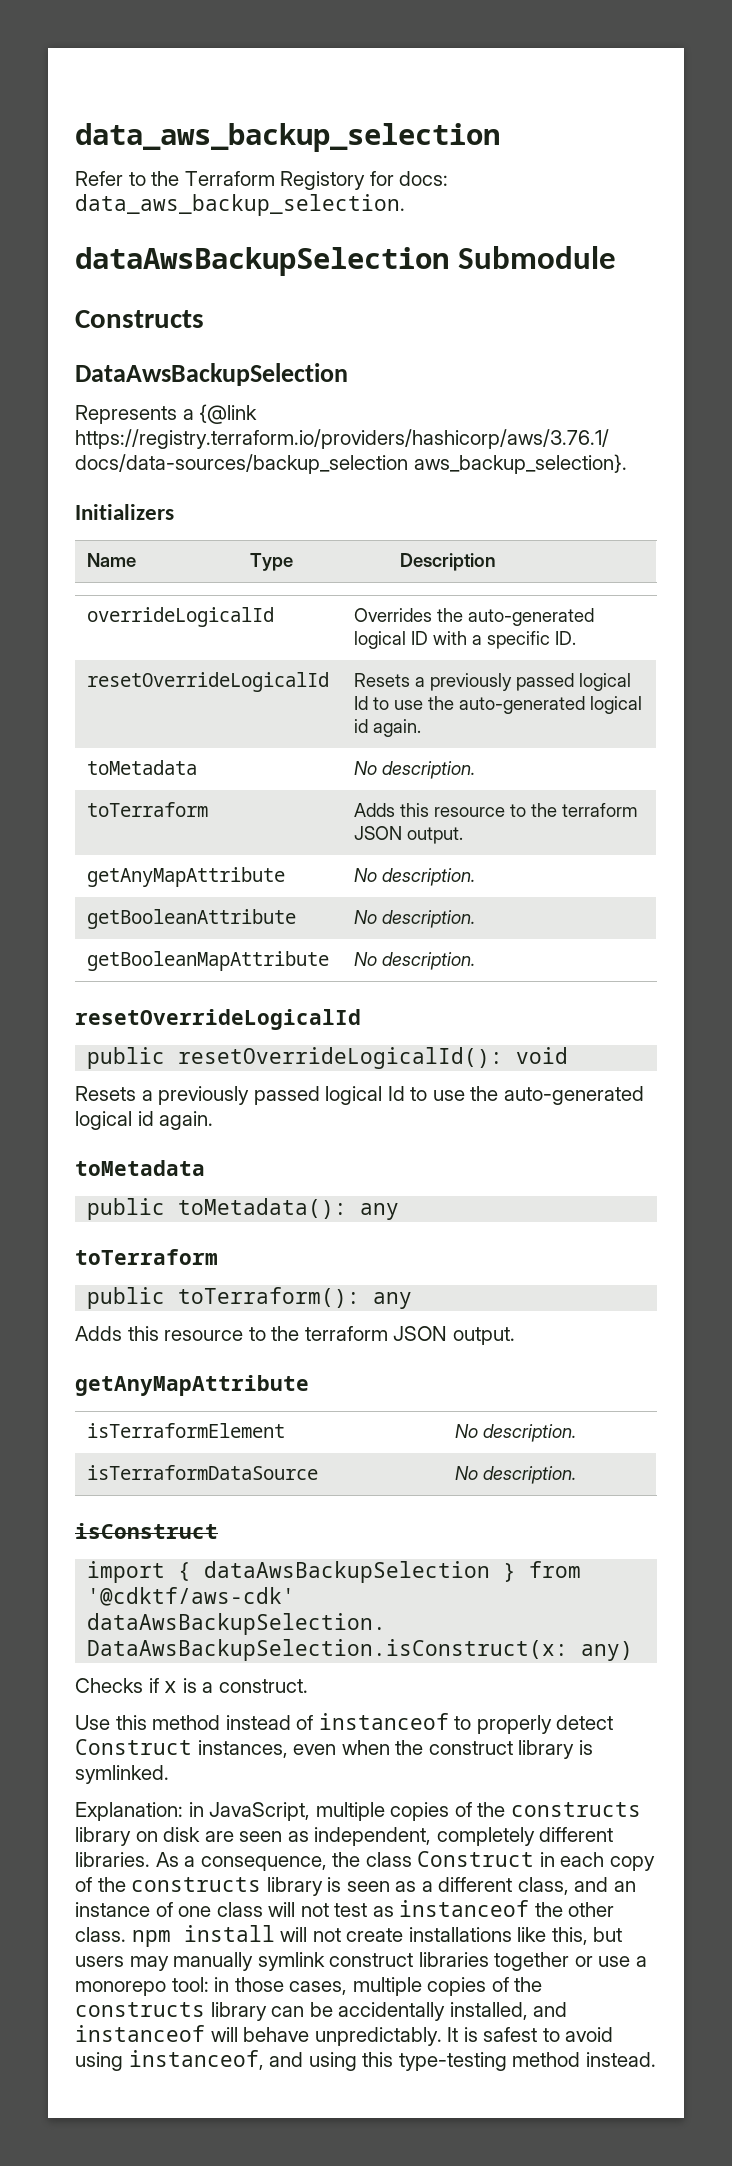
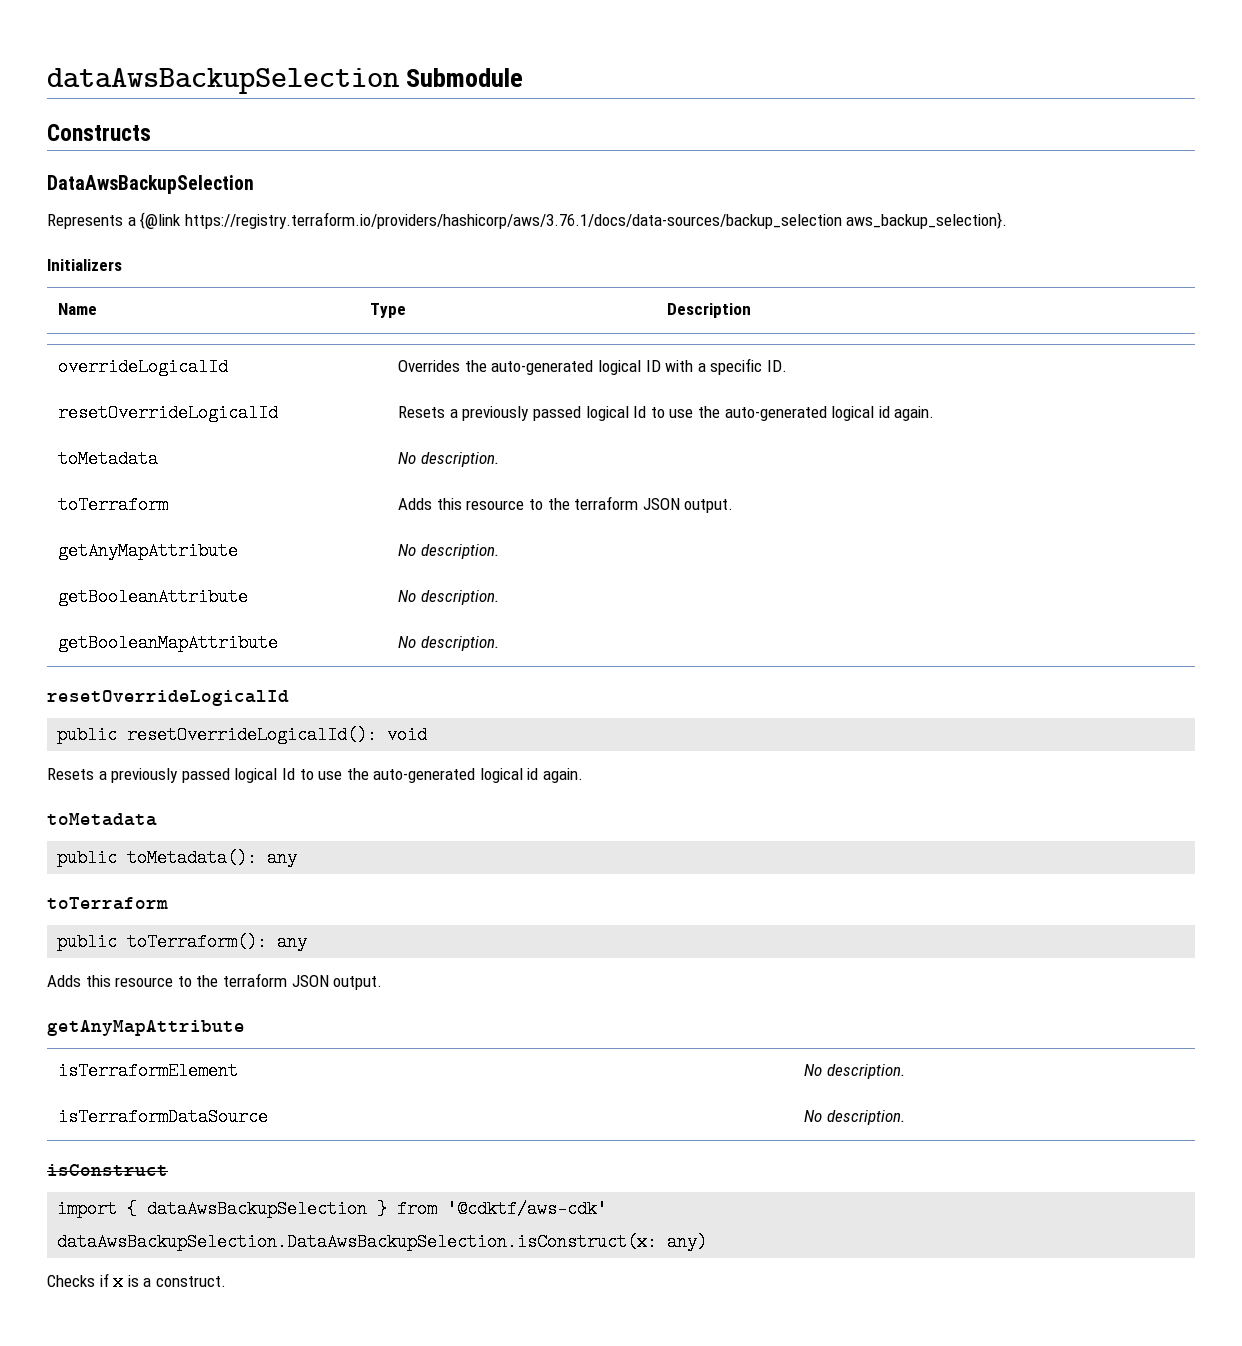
[75,123,500,152] [75,171,449,190] [75,194,405,216] data_aws_backup_selection // Refer to the Terraform Registory for docs: data_aws_backup_selection. // -> (47, 81) none
[75,1713,614,1734] [75,1739,593,1759] [75,1765,169,1784] [75,1802,641,1821] [75,1827,614,1846] [75,1851,655,1871] [75,1877,636,1896] [75,1900,615,1917] [75,1925,623,1947] [75,1952,647,1971] [75,1977,543,1996] [75,2002,568,2021] [75,2025,614,2046] [75,2050,656,2071] // Use this method instead of instanceof to properly detect Construct instances, even when the construct library is symlinked. // Explanation: in JavaScript, multiple copies of the constructs library on disk are seen as independent, completely different libraries. As a consequence, the class Construct in each copy of the constructs library is seen as a different class, and an instance of one class will not test as instanceof the other class. npm install will not create installations like this, but users may manually symlink construct libraries together or use a monorepo tool: in those cases, multiple copies of the constructs library can be accidentally installed, and instanceof will behave unpredictably. It is safest to avoid using instanceof, and using this type-testing method instead. -> (226, 1281) none

